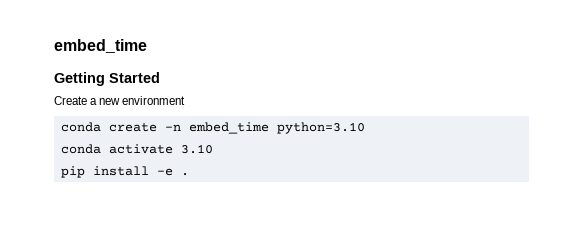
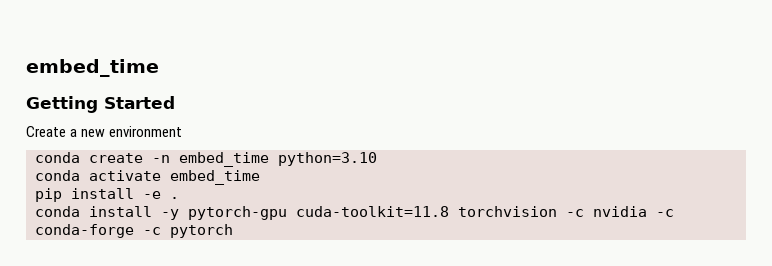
[180,144,213,154] 3.10 -> [170,170,260,185] embed_time
(189, 174) none -> [35,206,674,220] [35,224,233,238] // conda install -y pytorch-gpu cuda-toolkit=11.8 torchvision -c nvidia -c conda-forge -c pytorch

